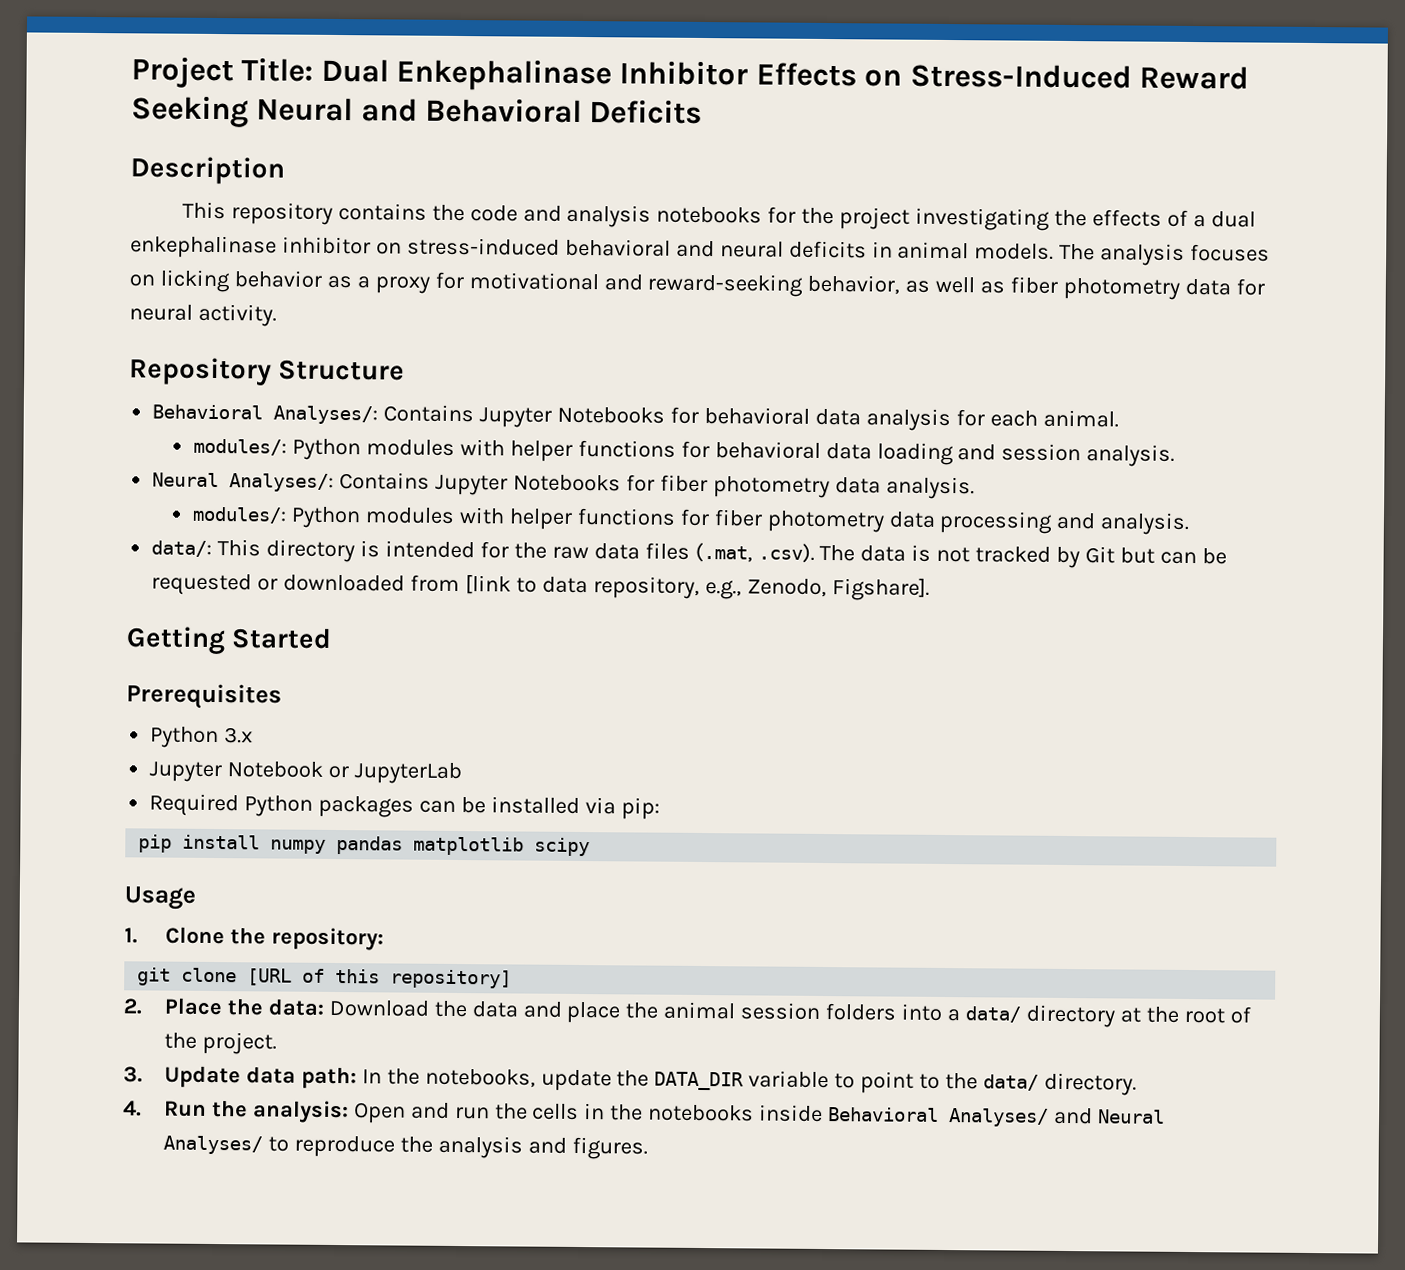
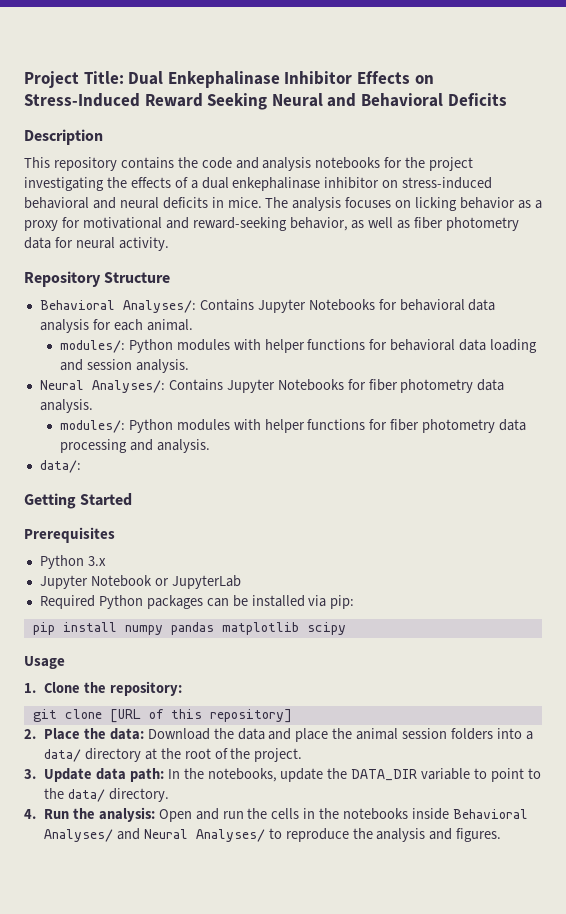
[897,241,1055,260] animal models. -> [227,197,262,208] mice.
[217,539,1227,569] [151,573,930,601] This directory is intended for the raw data files (.mat, .csv). The data is not tracked by Git but can be requested or downloaded from [link to data repository, e.g., Zenodo, Figshare]. -> (81, 466) none

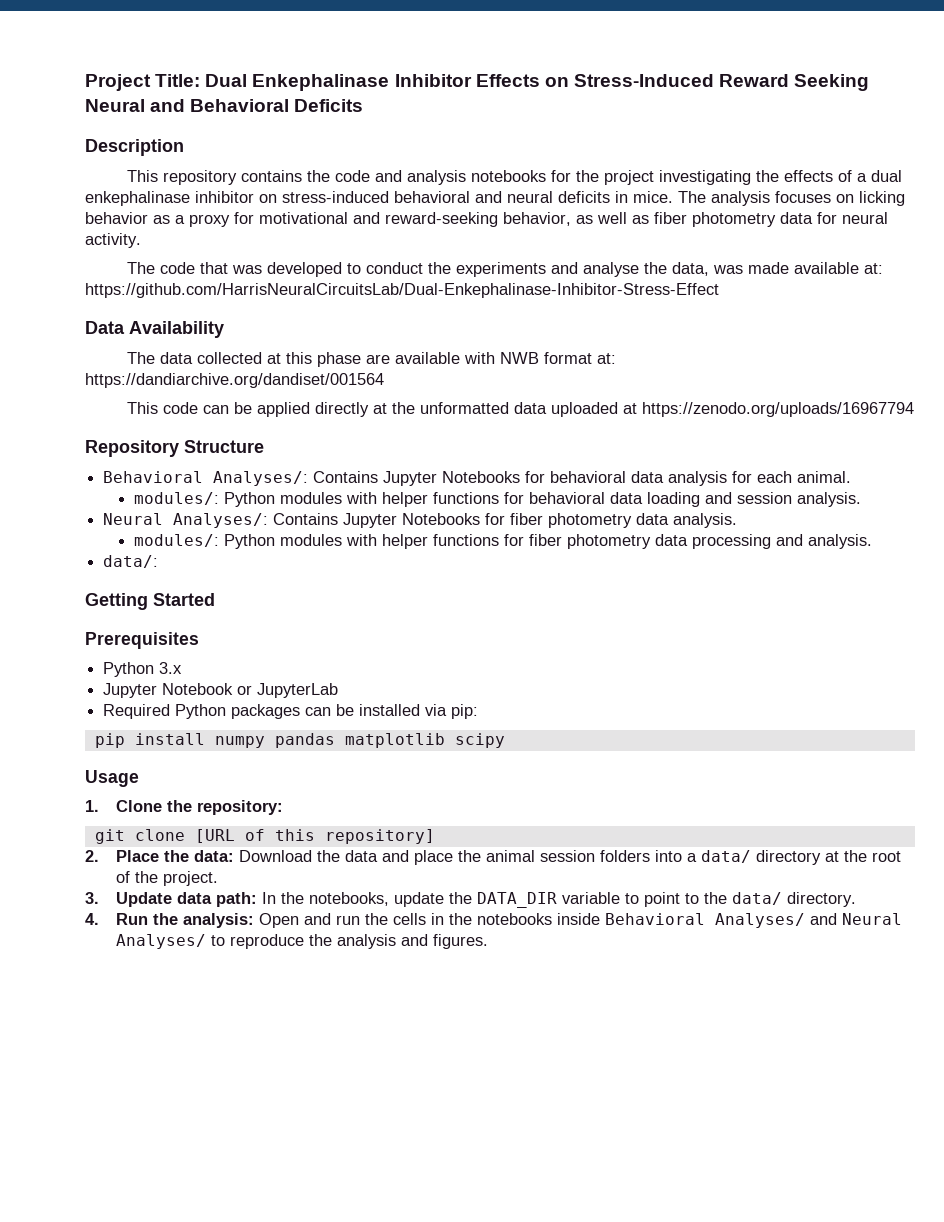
(169, 244) none -> [126,262,883,277] [85,283,719,298] [85,321,224,338] [126,352,616,367] [85,373,384,388] [126,402,914,417] // The code that was developed to conduct the experiments and analyse the data, was made available at: https://github.com/HarrisNeuralCircuitsLab/Dual-Enkephalinase-Inhibitor-Stress-Effect // Data Availability // The data collected at this phase are available with NWB format at: https://dandiarchive.org/dandiset/001564 // This code can be applied directly at the unformatted data uploaded at https://zenodo.org/uploads/16967794

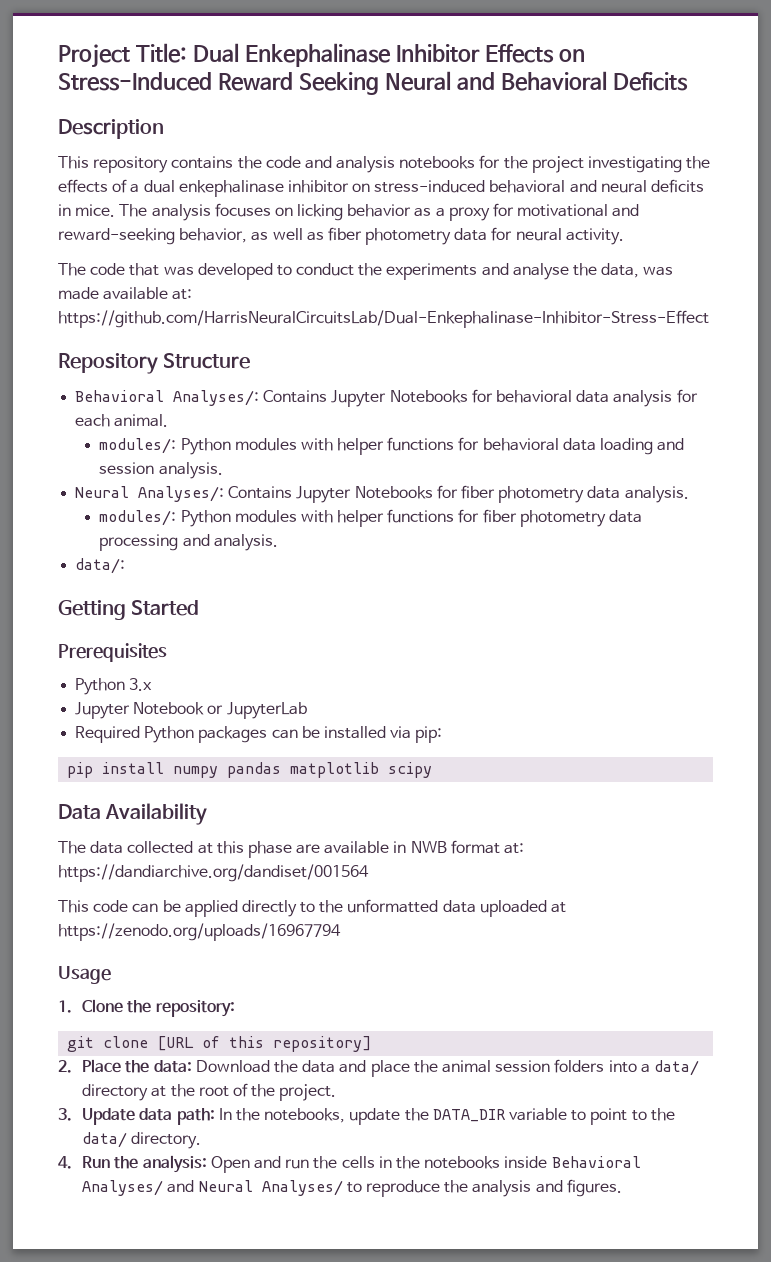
[85,321,224,338] [126,352,616,367] [85,373,384,388] [126,402,914,417] // Data Availability // The data collected at this phase are available with NWB format at: https://dandiarchive.org/dandiset/001564 // This code can be applied directly at the unformatted data uploaded at https://zenodo.org/uploads/16967794 -> (709, 319) none
(505, 740) none -> [58,803,208,825] [58,840,525,858] [58,864,369,882] [58,899,567,917] [58,923,341,941] // Data Availability // The data collected at this phase are available in NWB format at: https://dandiarchive.org/dandiset/001564 // This code can be applied directly to the unformatted data uploaded at https://zenodo.org/uploads/16967794

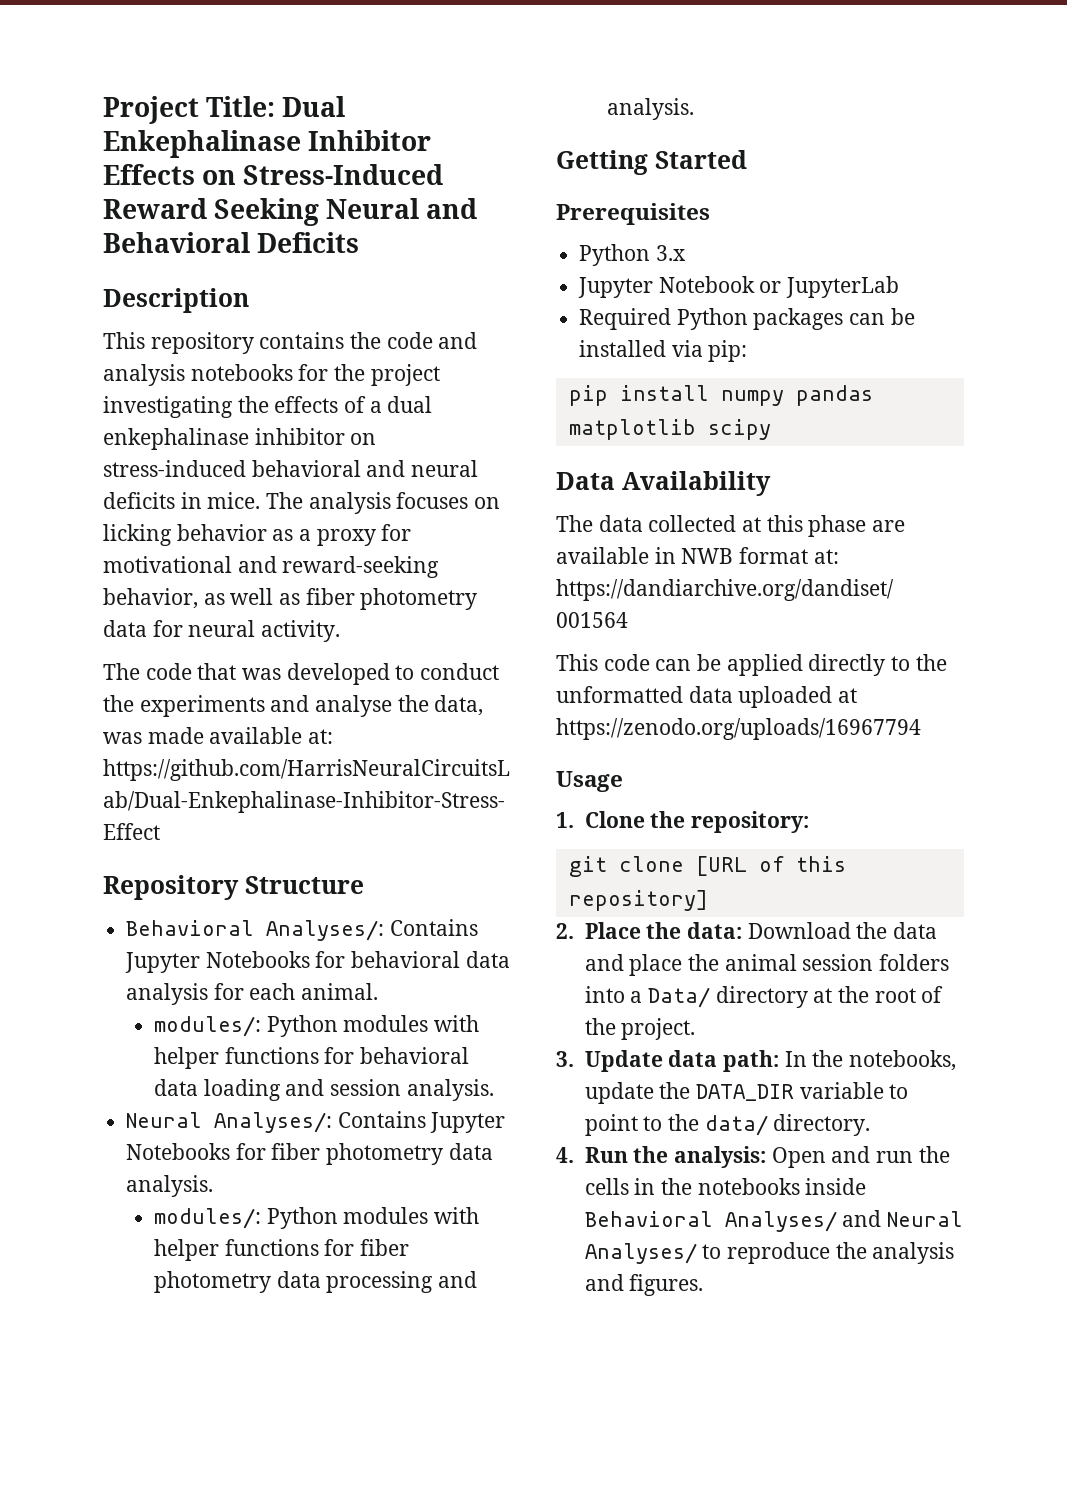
[75,558,126,574] // data/: -> (695, 109) none
[653,1060,699,1076] data/ -> [647,987,710,1008] Data/

